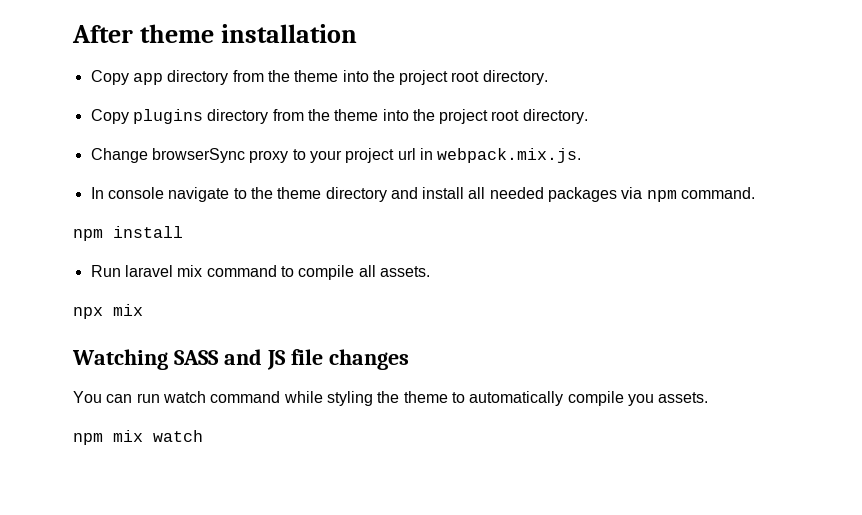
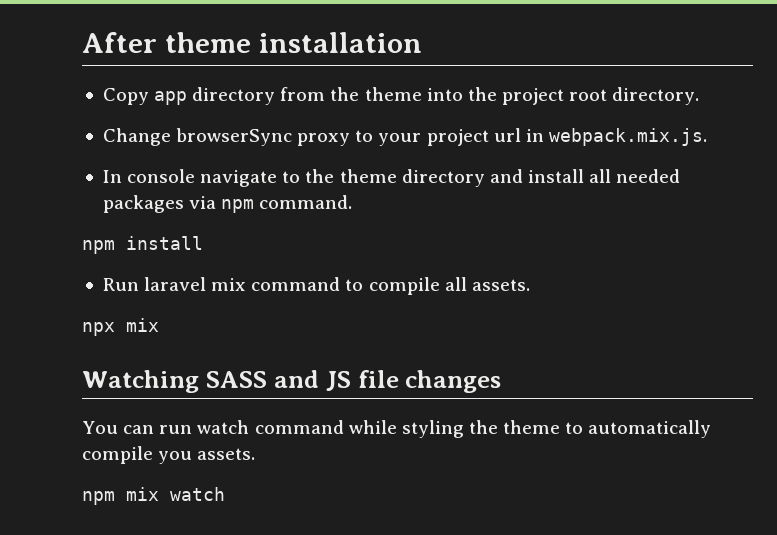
[90,109,588,124] // Copy plugins directory from the theme into the project root directory. -> (700, 96) none

